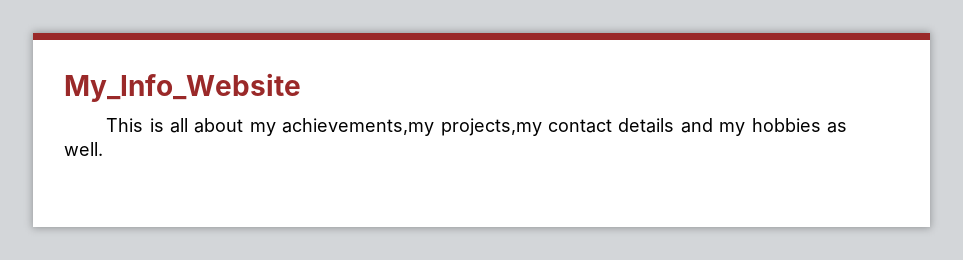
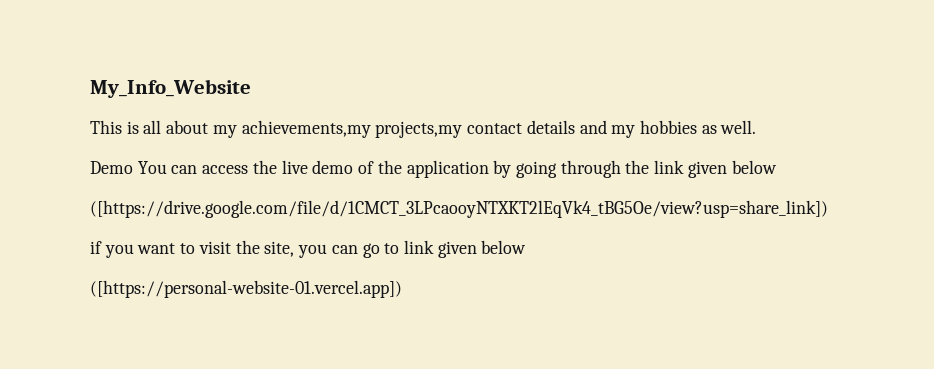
(103, 149) none -> [90,160,777,178] [90,200,828,218] [90,240,527,258] [90,280,402,298] // Demo You can access the live demo of the application by going through the link given below // ([https://drive.google.com/file/d/1CMCT_3LPcaooyNTXKT2lEqVk4_tBG5Oe/view?usp=share_link]) // if you want to visit the site, you can go to link given below // ([https://personal-website-01.vercel.app])

